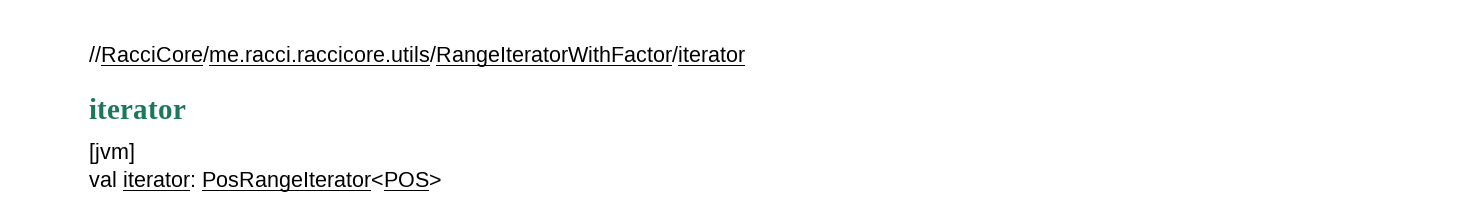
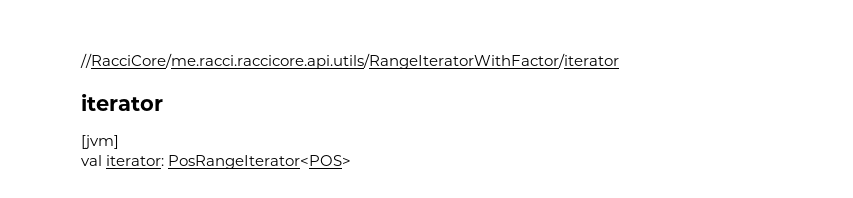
[89,46,745,67] //RacciCore/me.racci.raccicore.utils/RangeIteratorWithFactor/iterator -> [80,53,619,69] //RacciCore/me.racci.raccicore.api.utils/RangeIteratorWithFactor/iterator

